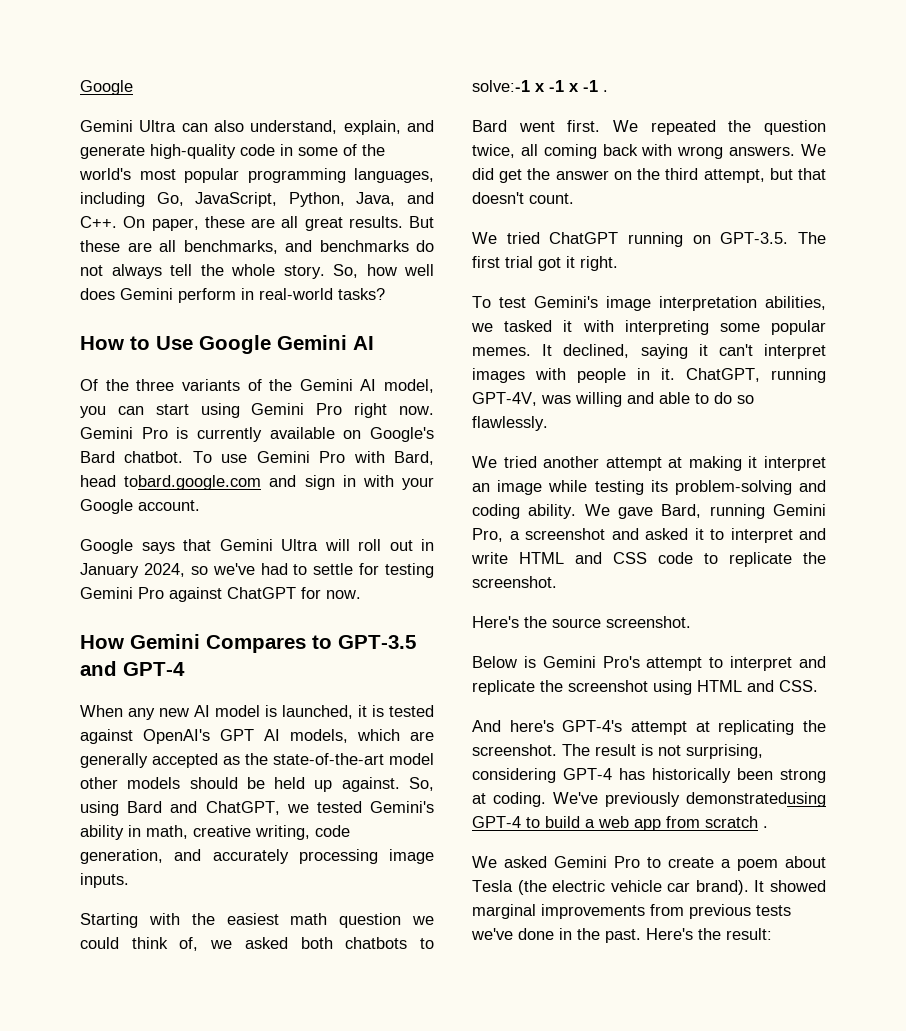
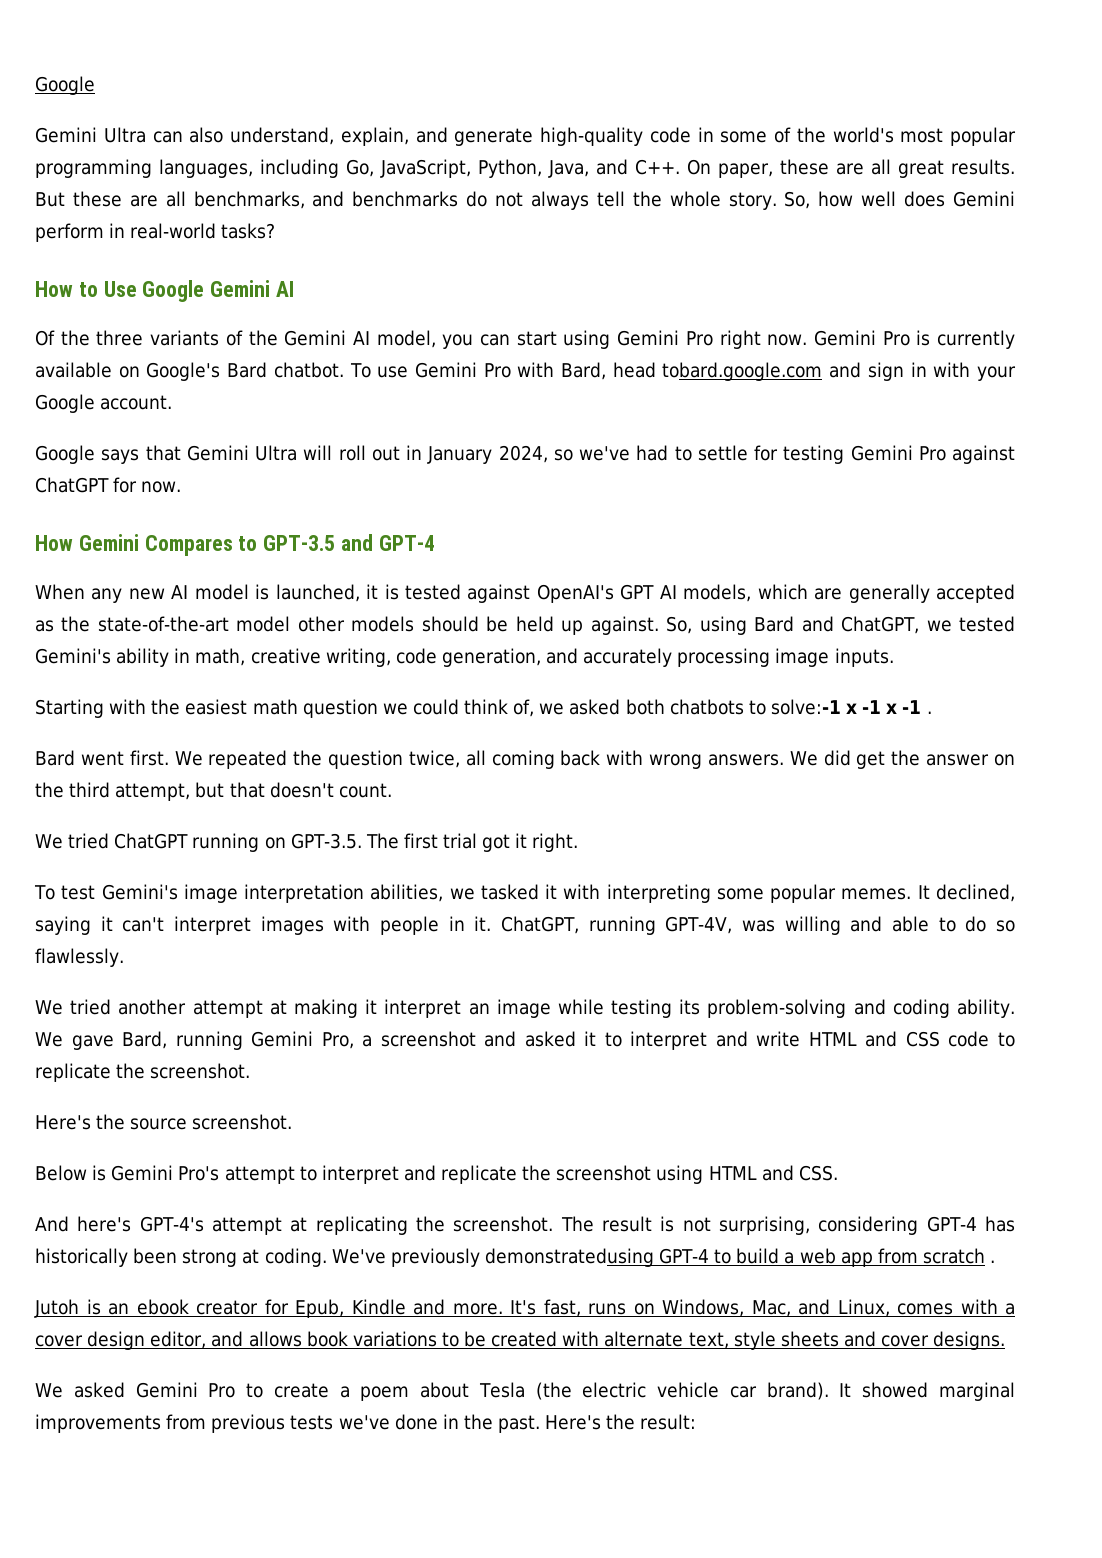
(768, 827) none -> [34,1299,1015,1318] [35,1331,1006,1350] // Jutoh is an ebook creator for Epub, Kindle and more. It's fast, runs on Windows, Mac, and Linux, comes with a cover design editor, and allows book variations to be created with alternate text, style sheets and cover designs.

